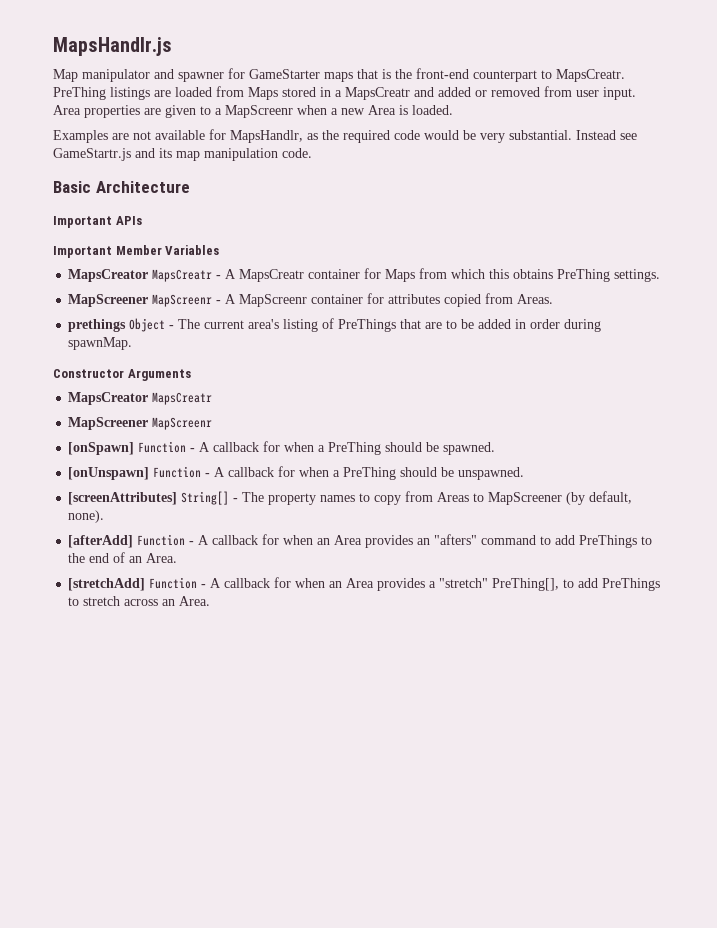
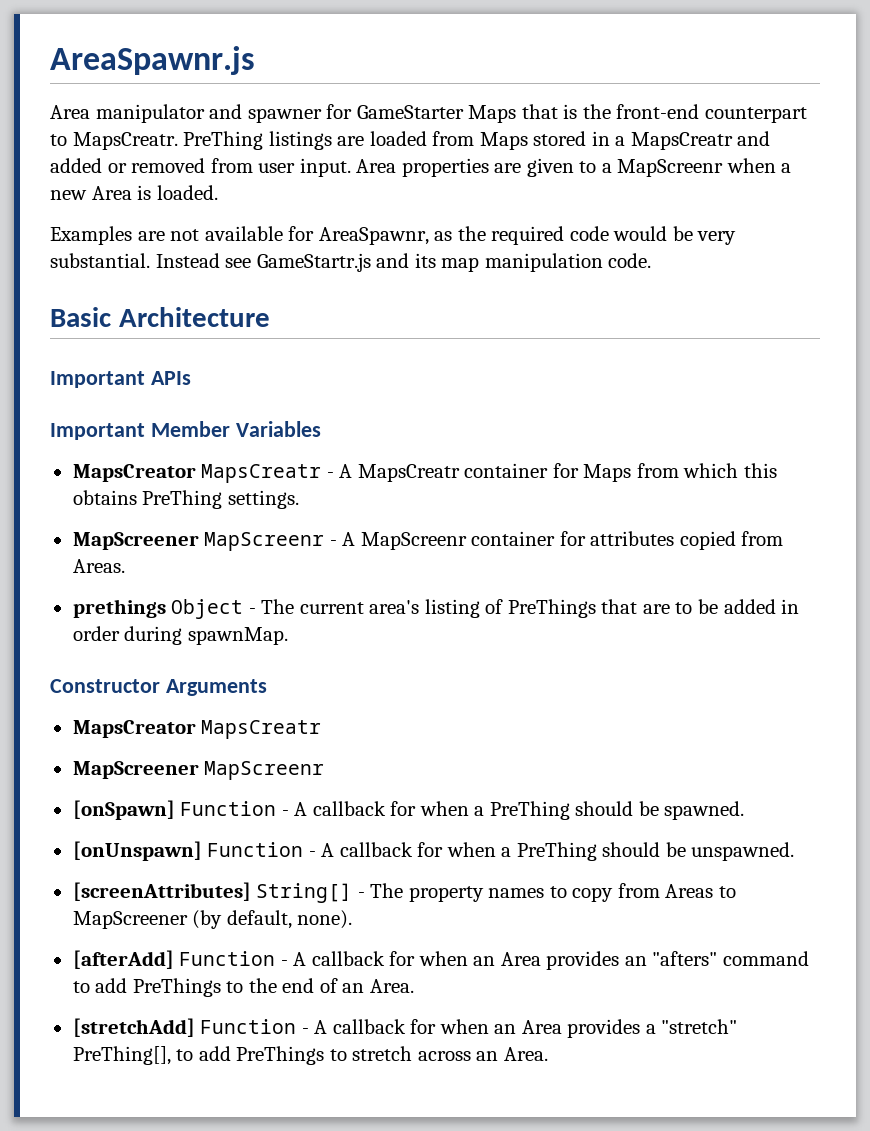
[53,37,172,56] [53,69,78,82] MapsHandlr.js // Map -> [50,46,255,75] [50,105,90,119] AreaSpawnr.js // Area
[324,72,353,82] maps -> [468,105,517,123] Maps
[230,130,303,143] MapsHandlr, -> [318,227,429,245] AreaSpawnr,

